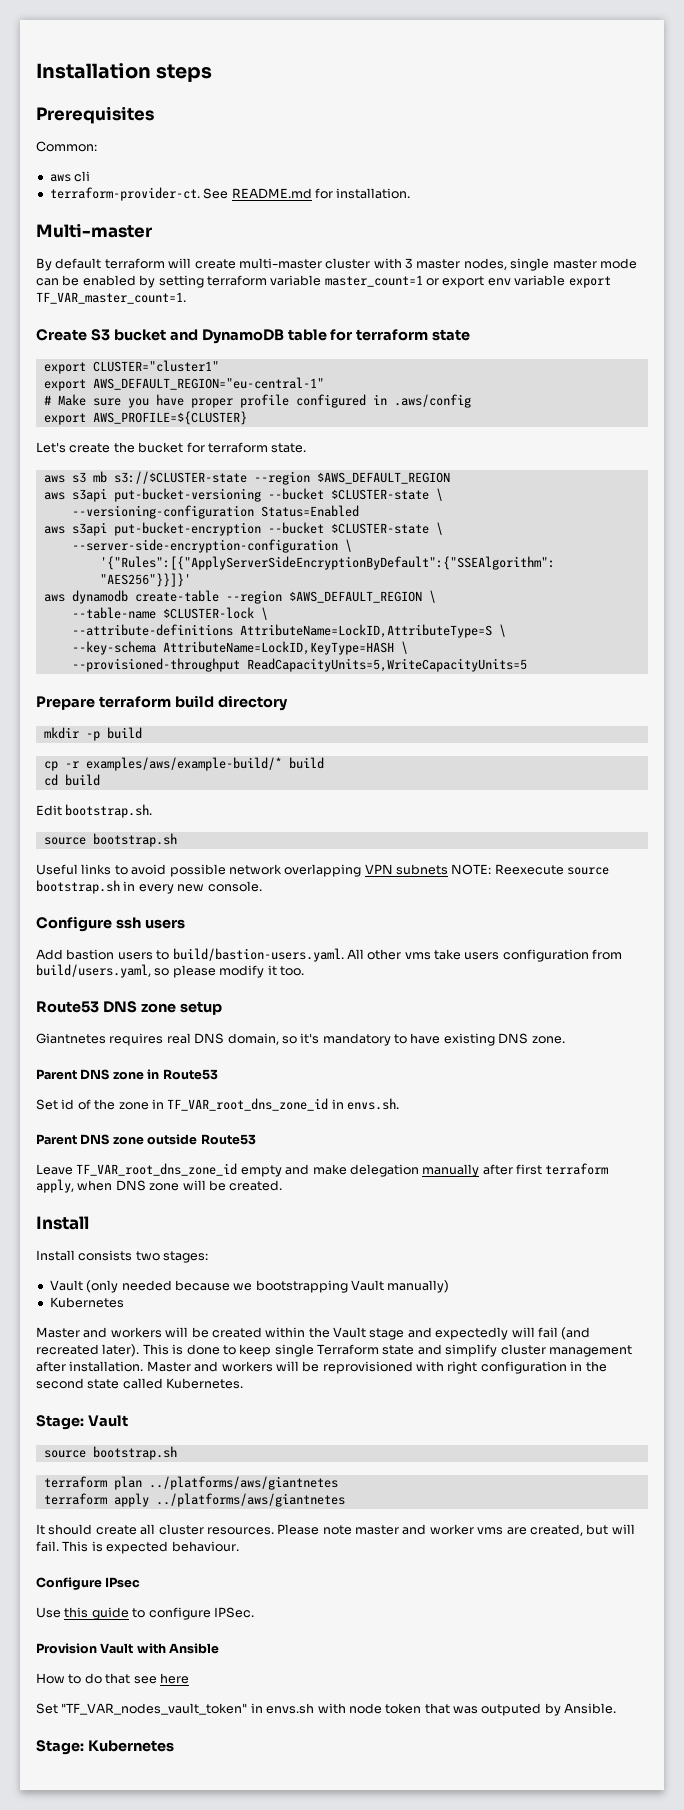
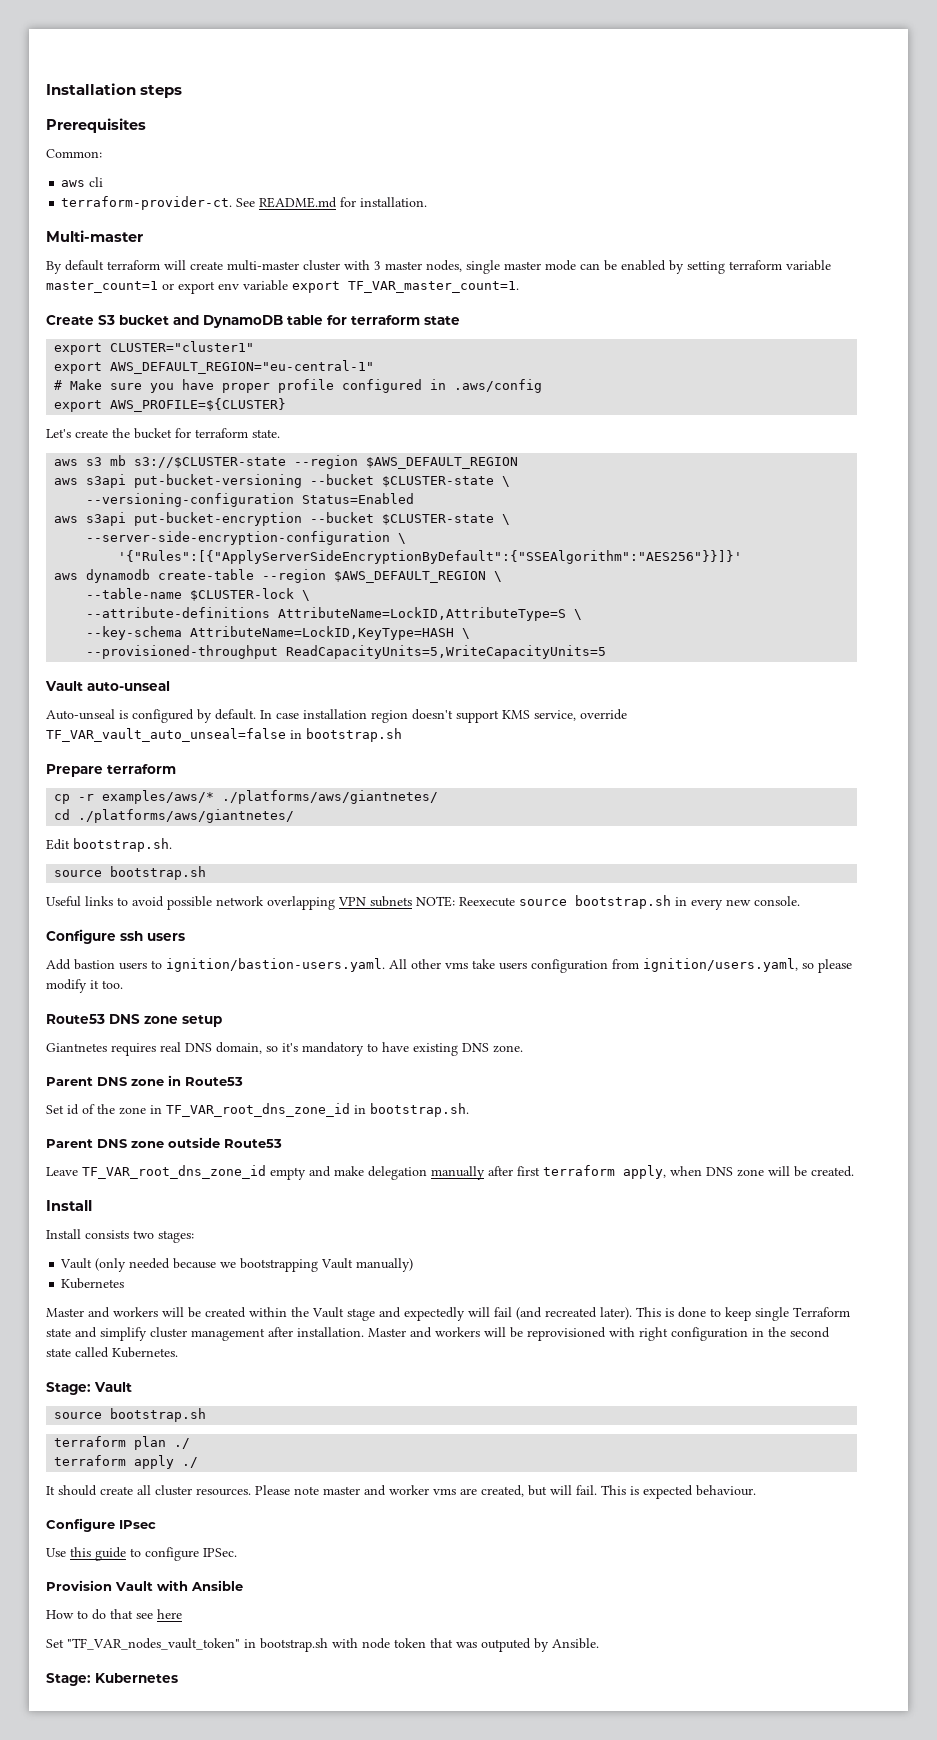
[36,695,288,711] [43,727,142,741] Prepare terraform build directory // mkdir -p build -> [45,681,170,691] [46,709,627,723] [46,728,402,742] [46,764,176,777] Vault auto-unseal // Auto-unseal is configured by default. In case installation region doesn't support KMS service, override TF_VAR_vault_auto_unseal=false in bootstrap.sh // Prepare terraform
[85,757,324,771] examples/aws/example-build/* build -> [102,790,439,804] examples/aws/* ./platforms/aws/giantnetes/
[64,774,100,786] build -> [78,809,295,823] ./platforms/aws/giantnetes/
[172,948,344,962] build/bastion-users.yaml. -> [166,958,385,972] ignition/bastion-users.yaml.
[36,964,151,978] build/users.yaml, -> [643,958,798,972] ignition/users.yaml,
[347,1098,399,1110] envs.sh. -> [370,1103,469,1117] bootstrap.sh.
[148,1476,338,1490] ../platforms/aws/giantnetes -> [174,1438,191,1449] ./
[155,1493,345,1507] ../platforms/aws/giantnetes -> [182,1457,199,1468] ./
[266,1703,315,1714] envs.sh -> [260,1638,328,1652] bootstrap.sh

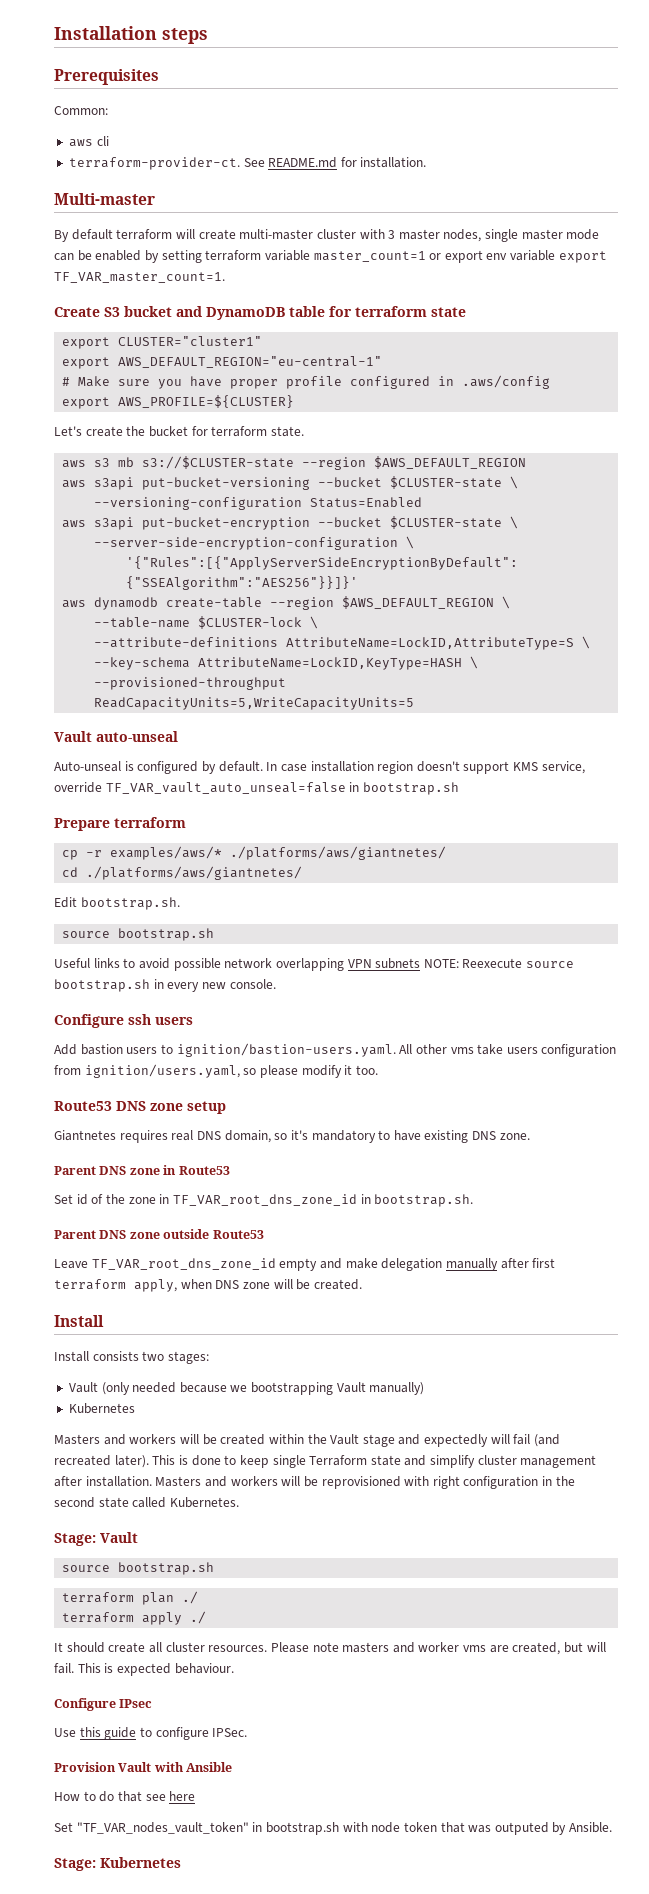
[46,1308,84,1317] Master -> [54,1434,100,1445] Masters
[368,1328,406,1337] Master -> [155,1476,202,1487] Masters
[323,1486,360,1495] master -> [342,1642,390,1653] masters

